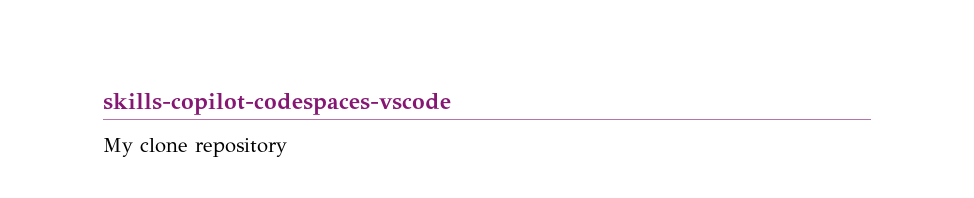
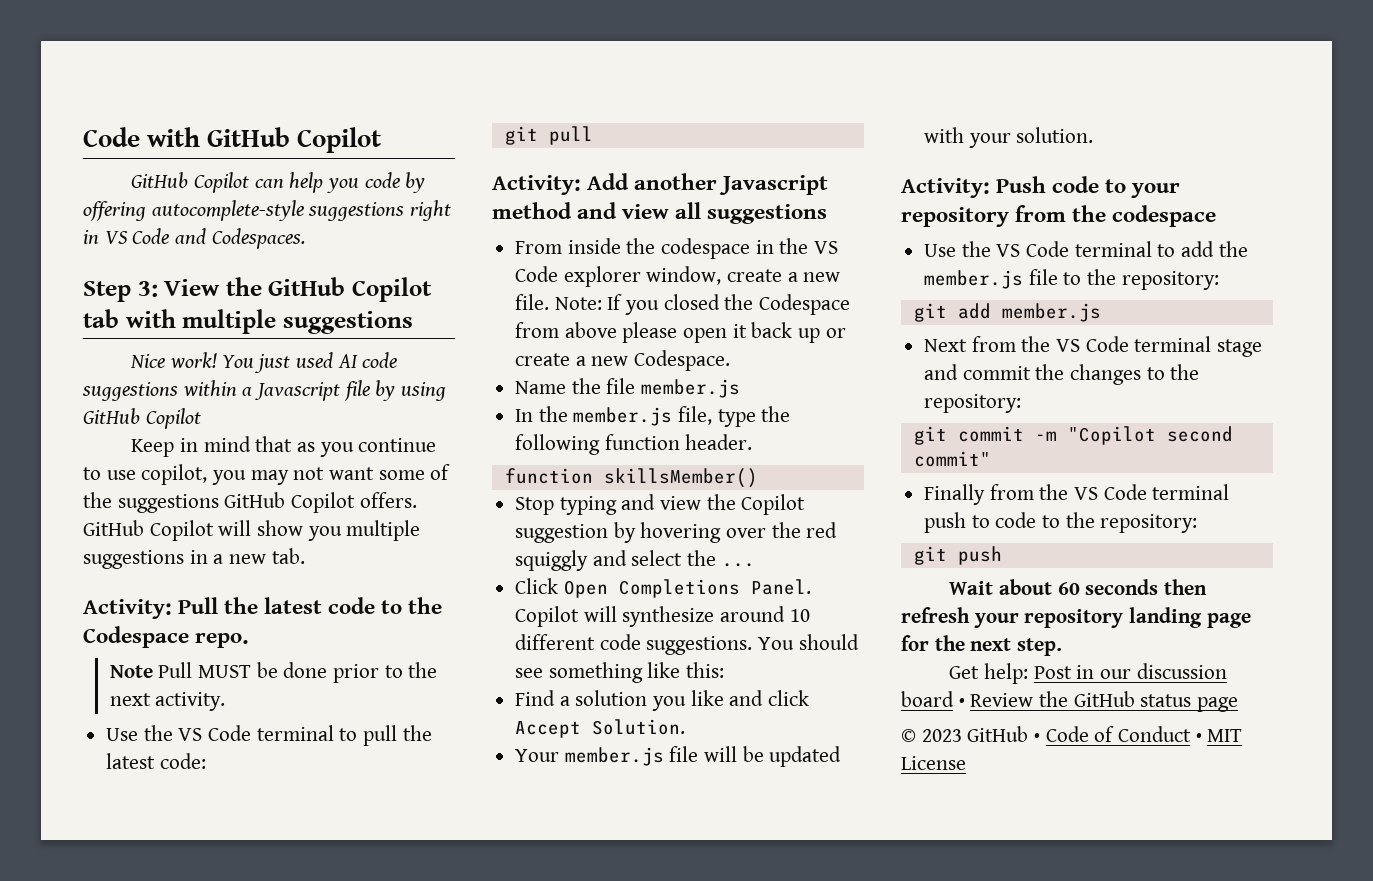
[103,93,451,115] [103,138,287,157] skills-copilot-codespaces-vscode // My clone repository -> [83,127,382,153] [131,172,426,193] [83,200,452,221] [83,228,305,249] [83,277,433,302] [83,309,413,334] [130,352,398,373] [82,380,447,401] [83,408,201,429] [131,436,437,457] [83,464,451,485] [83,492,417,513] [83,520,421,541] [83,548,305,569] [83,597,443,619] [83,626,250,648] [109,662,438,683] [109,692,226,711] [106,725,432,746] [106,753,206,769] [504,126,593,145] [492,173,829,195] [492,202,828,224] [515,238,839,259] [515,266,841,287] [515,294,851,315] [515,322,846,343] [515,350,731,371] [515,378,741,398] [515,406,791,427] [515,434,753,455] [504,468,758,488] [515,494,806,515] [515,522,838,543] [515,550,755,571] [515,578,811,598] [515,606,810,627] [515,634,859,655] [515,662,725,683] [515,690,810,711] [515,719,686,738] [515,746,842,767] [924,127,1094,148] [901,176,1181,198] [901,205,1217,227] [924,241,1248,257] [924,269,1219,290] [913,303,1101,322] [924,336,1263,357] [924,364,1200,385] [924,394,1022,413] [913,426,1233,445] [913,451,991,467] [924,484,1230,505] [924,512,1198,533] [913,546,1002,565] [949,579,1207,595] [901,607,1251,628] [901,635,1063,656] [949,663,1227,684] [901,691,1239,712] [901,726,1243,742] [901,756,966,770] Code with GitHub Copilot // GitHub Copilot can help you code by offering autocomplete-style suggestions right in VS Code and Codespaces. // Step 3: View the GitHub Copilot tab with multiple suggestions // Nice work! You just used AI code suggestions within a Javascript file by using GitHub Copilot // Keep in mind that as you continue to use copilot, you may not want some of the suggestions GitHub Copilot offers. GitHub Copilot will show you multiple suggestions in a new tab. // Activity: Pull the latest code to the Codespace repo. // Note Pull MUST be done prior to the next activity. // Use the VS Code terminal to pull the latest code: // git pull // Activity: Add another Javascript method and view all suggestions // From inside the codespace in the VS Code explorer window, create a new file. Note: If you closed the Codespace from above please open it back up or create a new Codespace. // Name the file member.js // In the member.js file, type the following function header. // function skillsMember() // Stop typing and view the Copilot suggestion by hovering over the red squiggly and select the ... // Click Open Completions Panel. Copilot will synthesize around 10 different code suggestions. You should see something like this: // Find a solution you like and click Accept Solution. // Your member.js file will be updated with your solution. // Activity: Push code to your repository from the codespace // Use the VS Code terminal to add the member.js file to the repository: // git add member.js // Next from the VS Code terminal stage and commit the changes to the repository: // git commit -m "Copilot second commit" // Finally from the VS Code terminal push to code to the repository: // git push // Wait about 60 seconds then refresh your repository landing page for the next step. // Get help: Post in our discussion board • Review the GitHub status page // © 2023 GitHub • Code of Conduct • MIT License

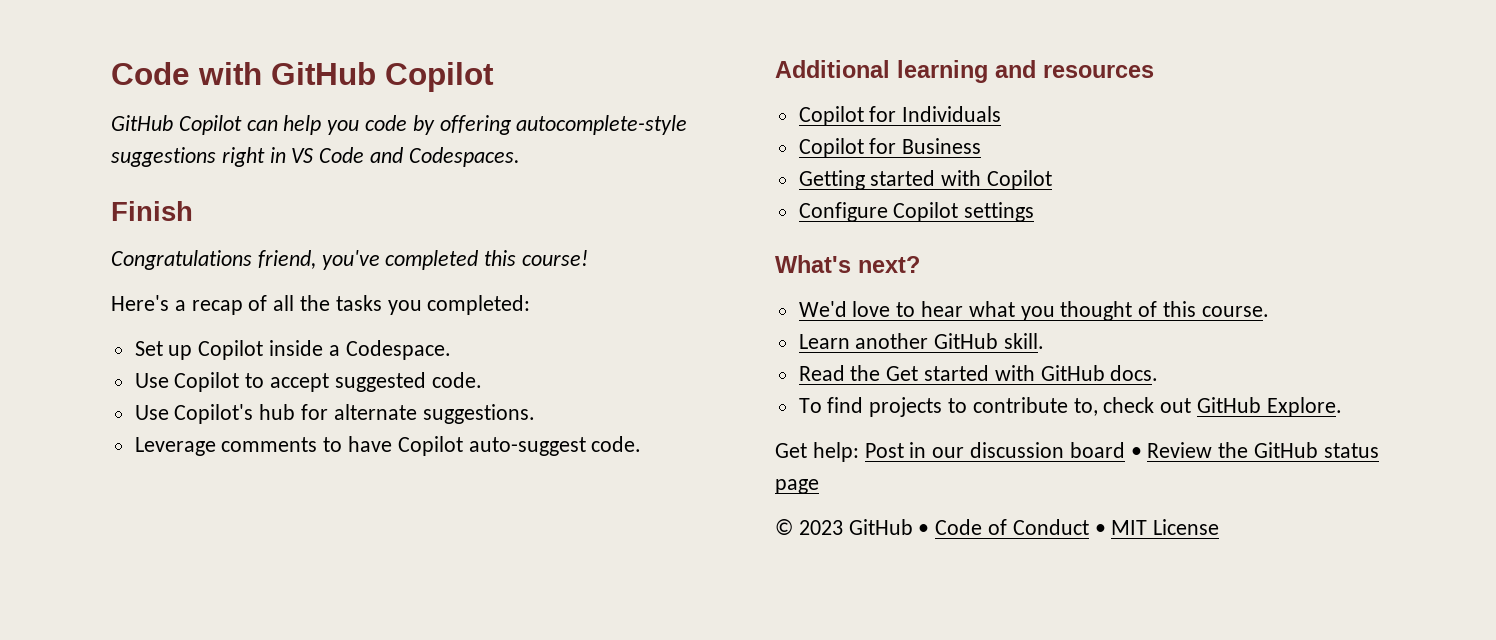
[83,277,433,302] [83,309,413,334] [130,352,398,373] [82,380,447,401] [83,408,201,429] [131,436,437,457] [83,464,451,485] [83,492,417,513] [83,520,421,541] [83,548,305,569] [83,597,443,619] [83,626,250,648] [109,662,438,683] [109,692,226,711] [106,725,432,746] [106,753,206,769] [504,126,593,145] [492,173,829,195] [492,202,828,224] [515,238,839,259] [515,266,841,287] [515,294,851,315] [515,322,846,343] [515,350,731,371] [515,378,741,398] [515,406,791,427] [515,434,753,455] [504,468,758,488] [515,494,806,515] [515,522,838,543] [515,550,755,571] [515,578,811,598] [515,606,810,627] [515,634,859,655] [515,662,725,683] [515,690,810,711] [515,719,686,738] [515,746,842,767] [924,127,1094,148] [901,176,1181,198] [901,205,1217,227] [924,241,1248,257] [924,269,1219,290] [913,303,1101,322] [924,336,1263,357] [924,364,1200,385] [924,394,1022,413] [913,426,1233,445] [913,451,991,467] [924,484,1230,505] [924,512,1198,533] [913,546,1002,565] [949,579,1207,595] [901,607,1251,628] [901,635,1063,656] Step 3: View the GitHub Copilot tab with multiple suggestions // Nice work! You just used AI code suggestions within a Javascript file by using GitHub Copilot // Keep in mind that as you continue to use copilot, you may not want some of the suggestions GitHub Copilot offers. GitHub Copilot will show you multiple suggestions in a new tab. // Activity: Pull the latest code to the Codespace repo. // Note Pull MUST be done prior to the next activity. // Use the VS Code terminal to pull the latest code: // git pull // Activity: Add another Javascript method and view all suggestions // From inside the codespace in the VS Code explorer window, create a new file. Note: If you closed the Codespace from above please open it back up or create a new Codespace. // Name the file member.js // In the member.js file, type the following function header. // function skillsMember() // Stop typing and view the Copilot suggestion by hovering over the red squiggly and select the ... // Click Open Completions Panel. Copilot will synthesize around 10 different code suggestions. You should see something like this: // Find a solution you like and click Accept Solution. // Your member.js file will be updated with your solution. // Activity: Push code to your repository from the codespace // Use the VS Code terminal to add the member.js file to the repository: // git add member.js // Next from the VS Code terminal stage and commit the changes to the repository: // git commit -m "Copilot second commit" // Finally from the VS Code terminal push to code to the repository: // git push // Wait about 60 seconds then refresh your repository landing page for the next step. -> [111,201,193,221] [111,250,589,270] [111,295,531,315] [134,340,451,360] [134,372,482,392] [134,404,535,424] [134,436,642,456] [775,60,1154,83] [798,106,1002,126] [798,138,982,158] [798,170,1053,190] [798,202,1035,222] [775,255,920,273] [798,301,1269,321] [798,333,1045,349] [798,365,1159,381] [798,397,1342,417] Finish // Congratulations friend, you've completed this course! // Here's a recap of all the tasks you completed: // Set up Copilot inside a Codespace. // Use Copilot to accept suggested code. // Use Copilot's hub for alternate suggestions. // Leverage comments to have Copilot auto-suggest code. // Additional learning and resources // Copilot for Individuals // Copilot for Business // Getting started with Copilot // Configure Copilot settings // What's next? // We'd love to hear what you thought of this course. // Learn another GitHub skill. // Read the Get started with GitHub docs. // To find projects to contribute to, check out GitHub Explore.

